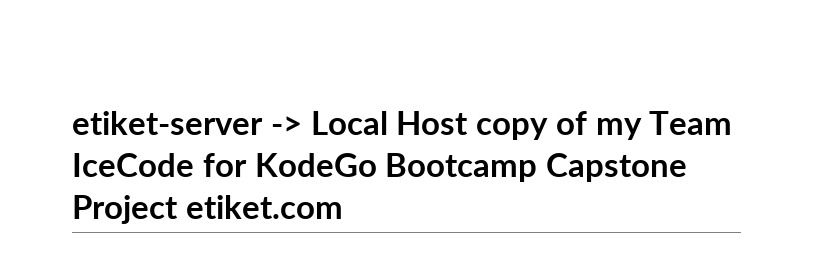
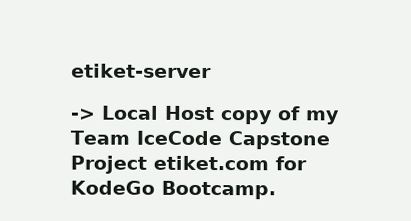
(263, 123) none -> (212, 71) //
[202,153,688,182] [72,195,343,224] for KodeGo Bootcamp Capstone Project etiket.com -> [227,131,330,150] [70,155,307,174] [70,180,276,200] Capstone Project etiket.com for KodeGo Bootcamp.

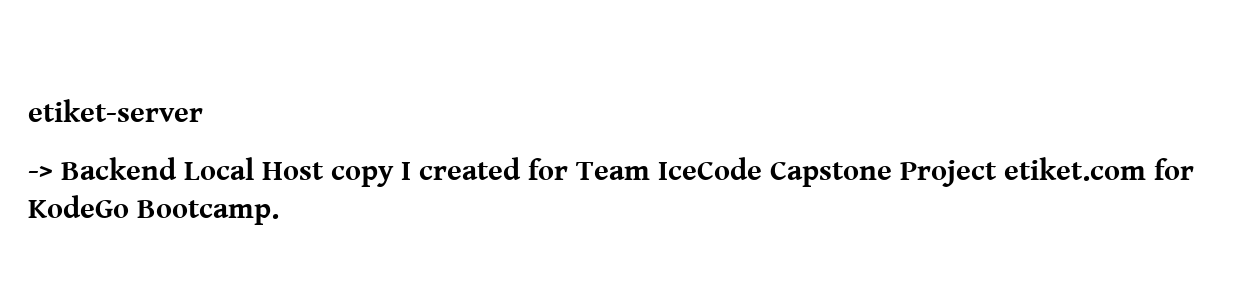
(96, 114) none -> [61,157,177,180] Backend
[277,106,340,125] of my -> [401,157,568,180] I created for

